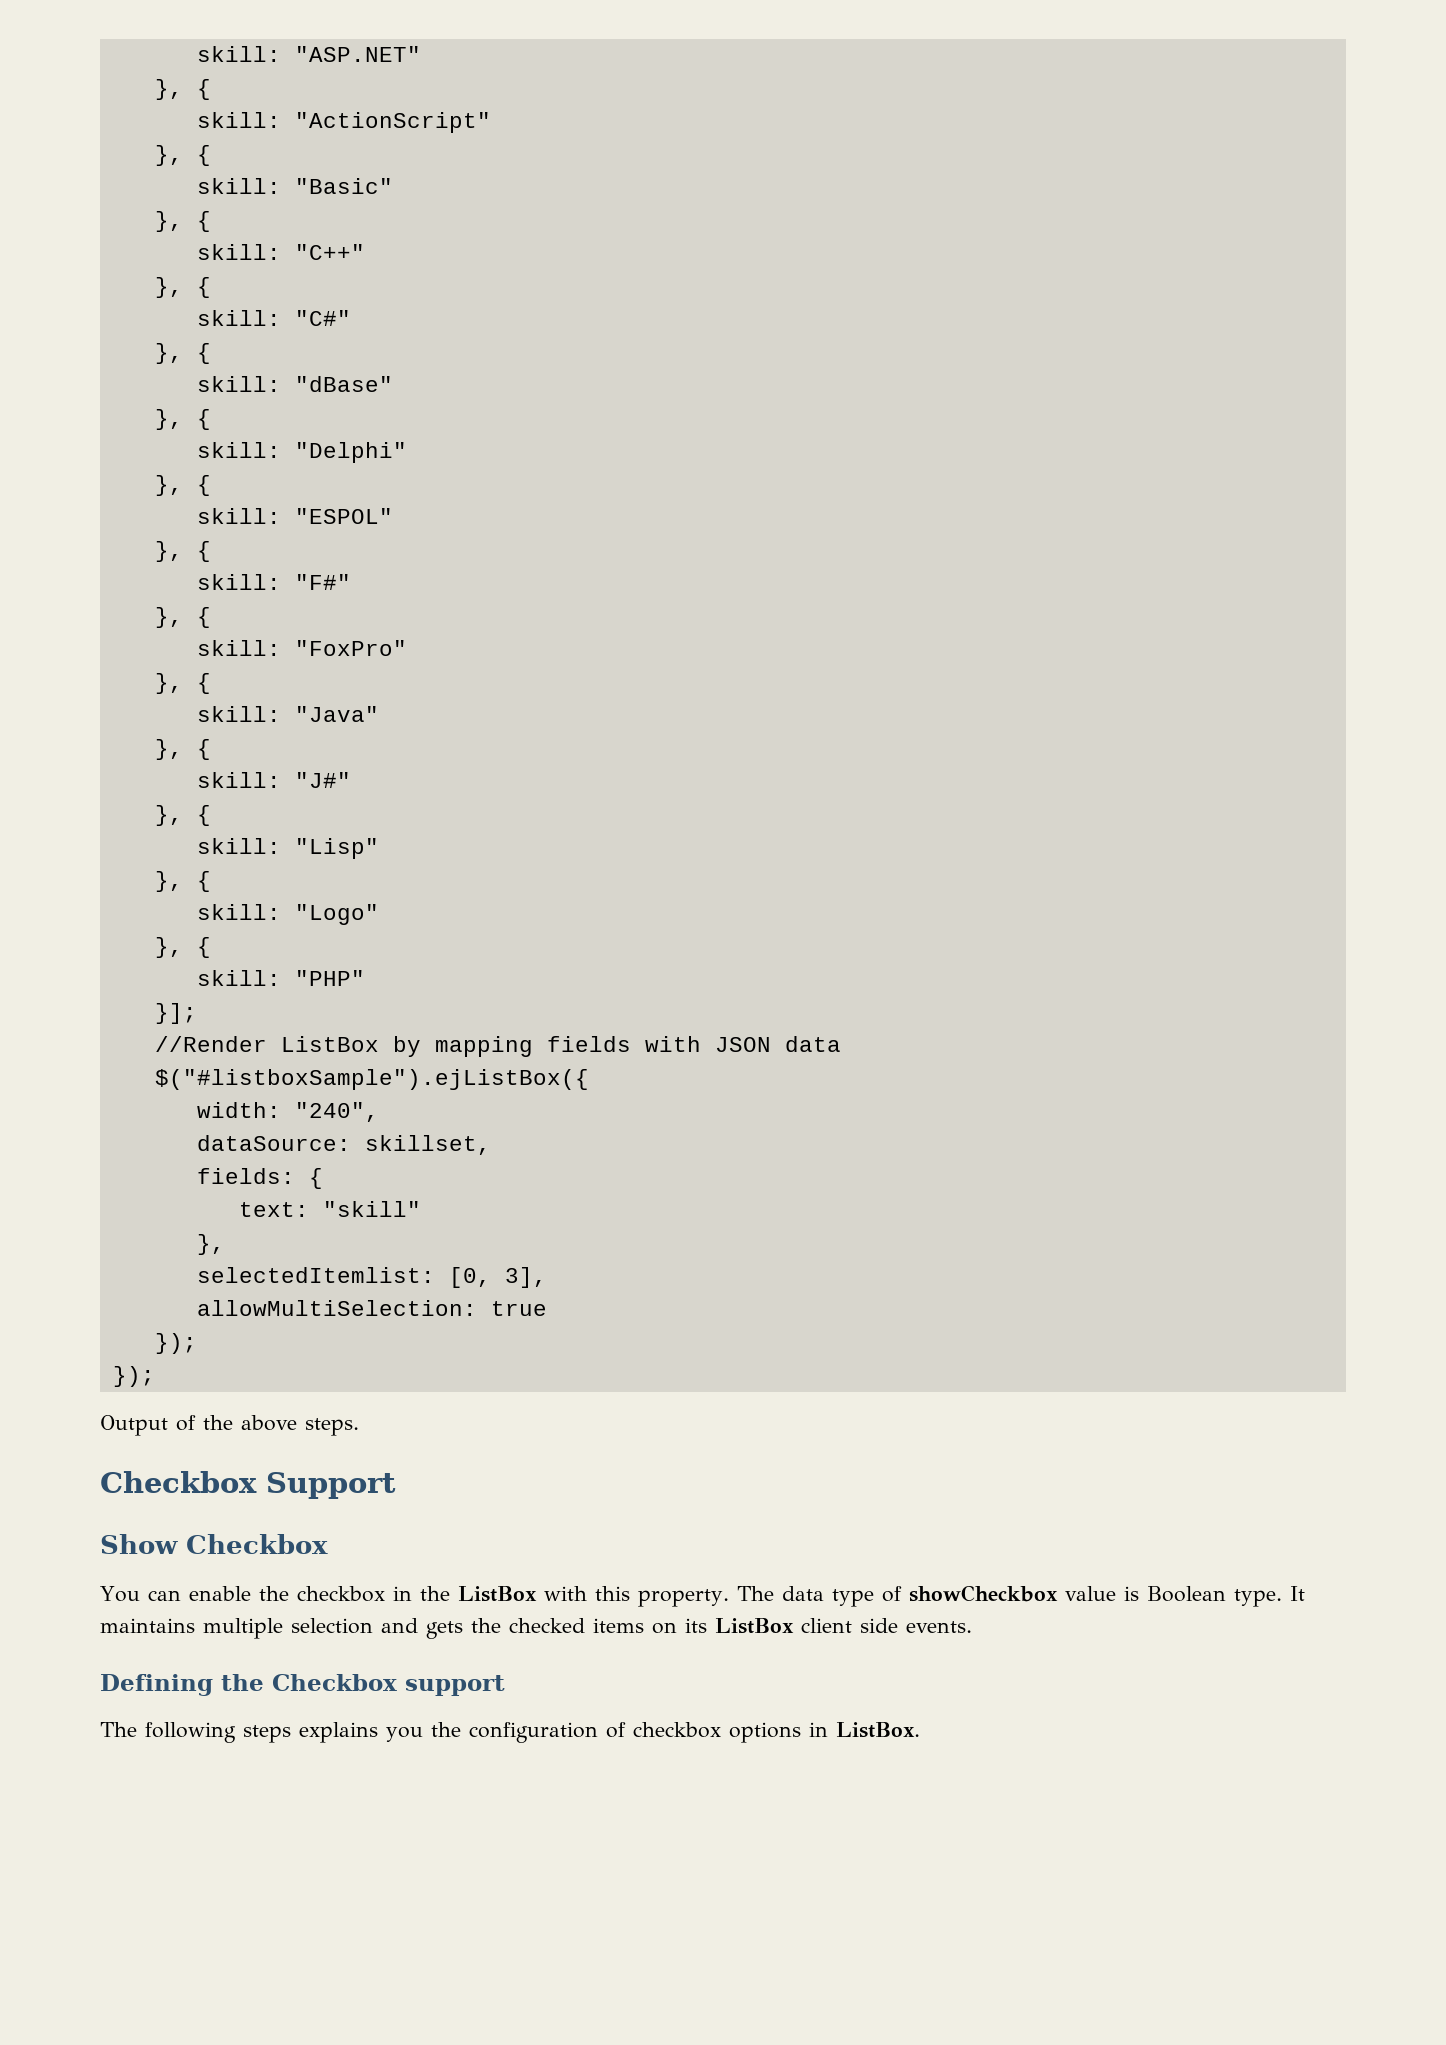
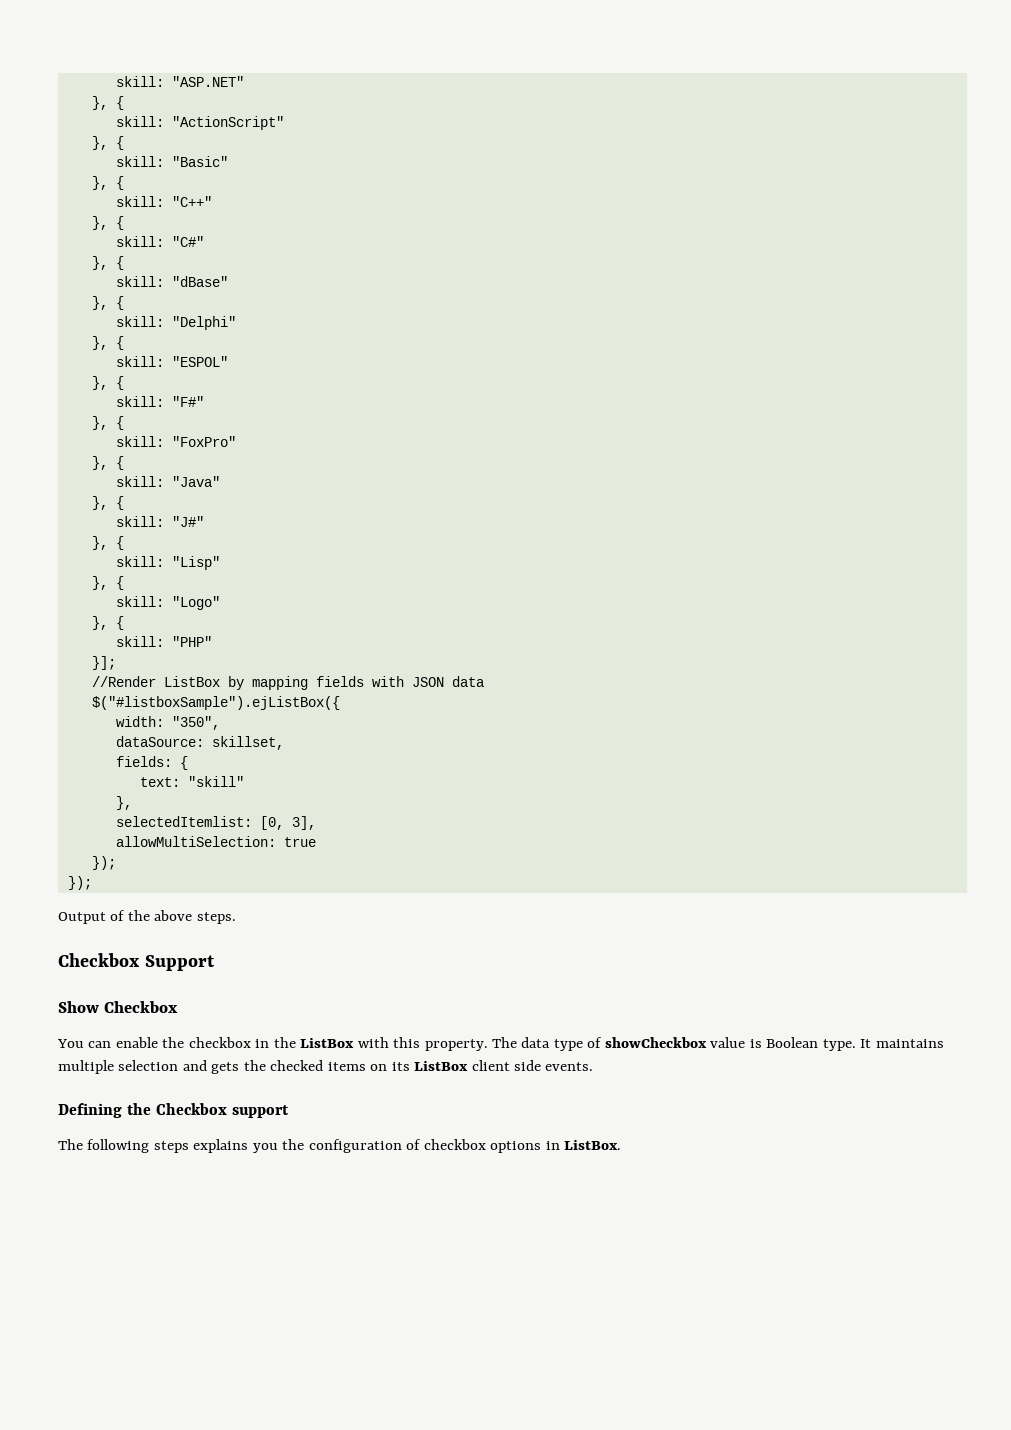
[294,1102,379,1122] "240", -> [171,716,220,730] "350",

